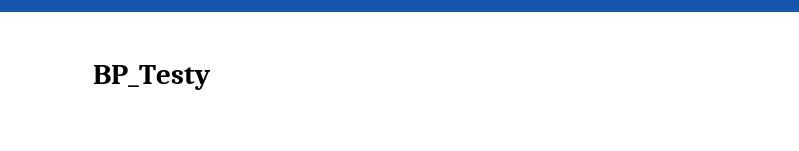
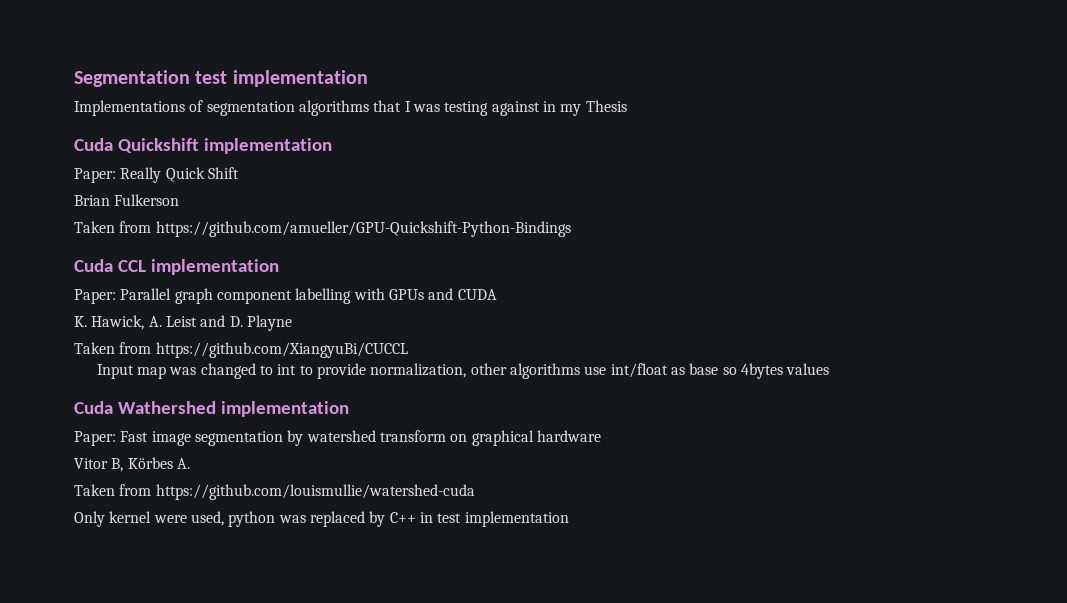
[93,65,211,90] BP_Testy -> [74,70,368,87] [74,100,627,116] [74,138,332,154] [74,167,239,183] [74,194,180,206] [74,221,571,237] [74,259,279,275] [74,288,497,304] [74,315,292,331] [74,342,408,358] [96,363,830,379] [74,401,349,417] [74,430,601,446] [74,457,190,472] [74,484,475,500] [74,511,569,527] Segmentation test implementation // Implementations of segmentation algorithms that I was testing against in my Thesis // Cuda Quickshift implementation // Paper: Really Quick Shift // Brian Fulkerson // Taken from https://github.com/amueller/GPU-Quickshift-Python-Bindings // Cuda CCL implementation // Paper: Parallel graph component labelling with GPUs and CUDA // K. Hawick, A. Leist and D. Playne // Taken from https://github.com/XiangyuBi/CUCCL // Input map was changed to int to provide normalization, other algorithms use int/float as base so 4bytes values // Cuda Wathershed implementation // Paper: Fast image segmentation by watershed transform on graphical hardware // Vitor B, Körbes A. // Taken from https://github.com/louismullie/watershed-cuda // Only kernel were used, python was replaced by C++ in test implementation

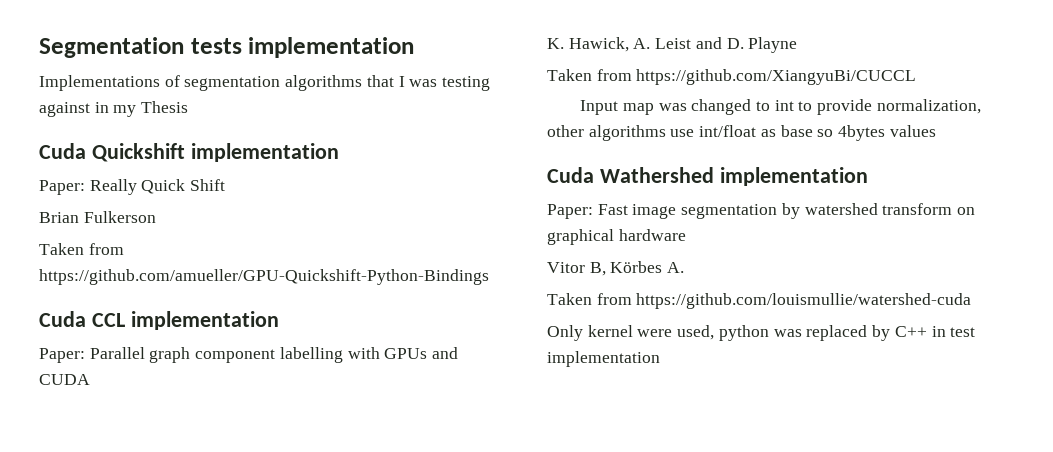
[195,71,228,84] test -> [190,38,242,54] tests

